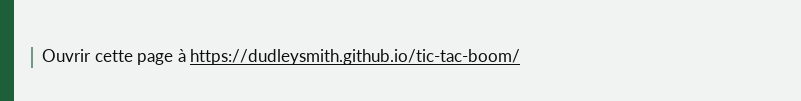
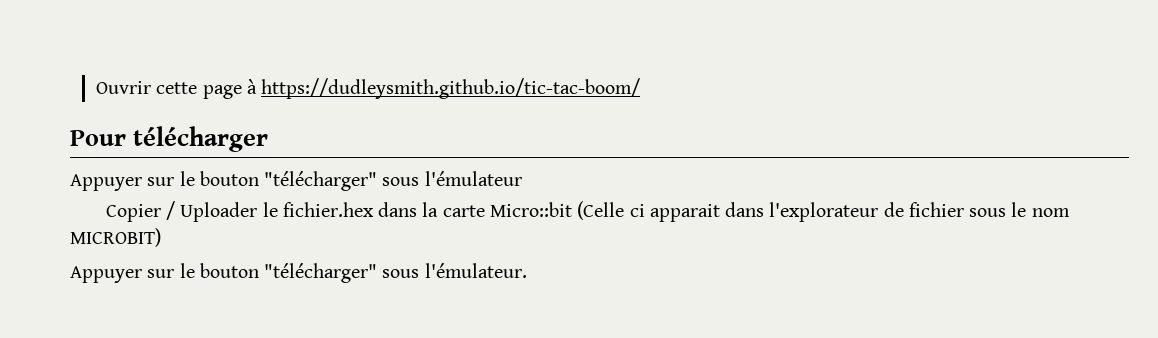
(520, 57) none -> [70,126,269,152] [70,171,522,191] [105,201,1070,222] [70,228,161,247] [70,263,527,283] // Pour télécharger // Appuyer sur le bouton "télécharger" sous l'émulateur // Copier / Uploader le fichier.hex dans la carte Micro::bit (Celle ci apparait dans l'explorateur de fichier sous le nom MICROBIT) // Appuyer sur le bouton "télécharger" sous l'émulateur.

